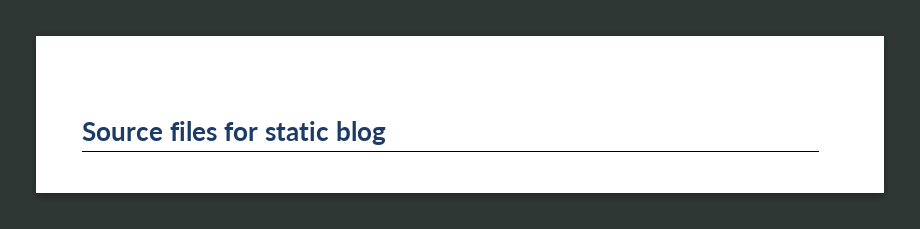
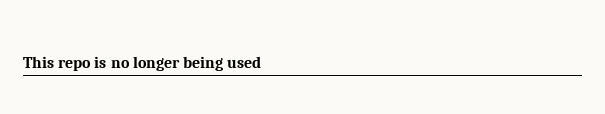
[82,121,387,145] Source files for static blog -> [23,56,262,71] This repo is no longer being used

